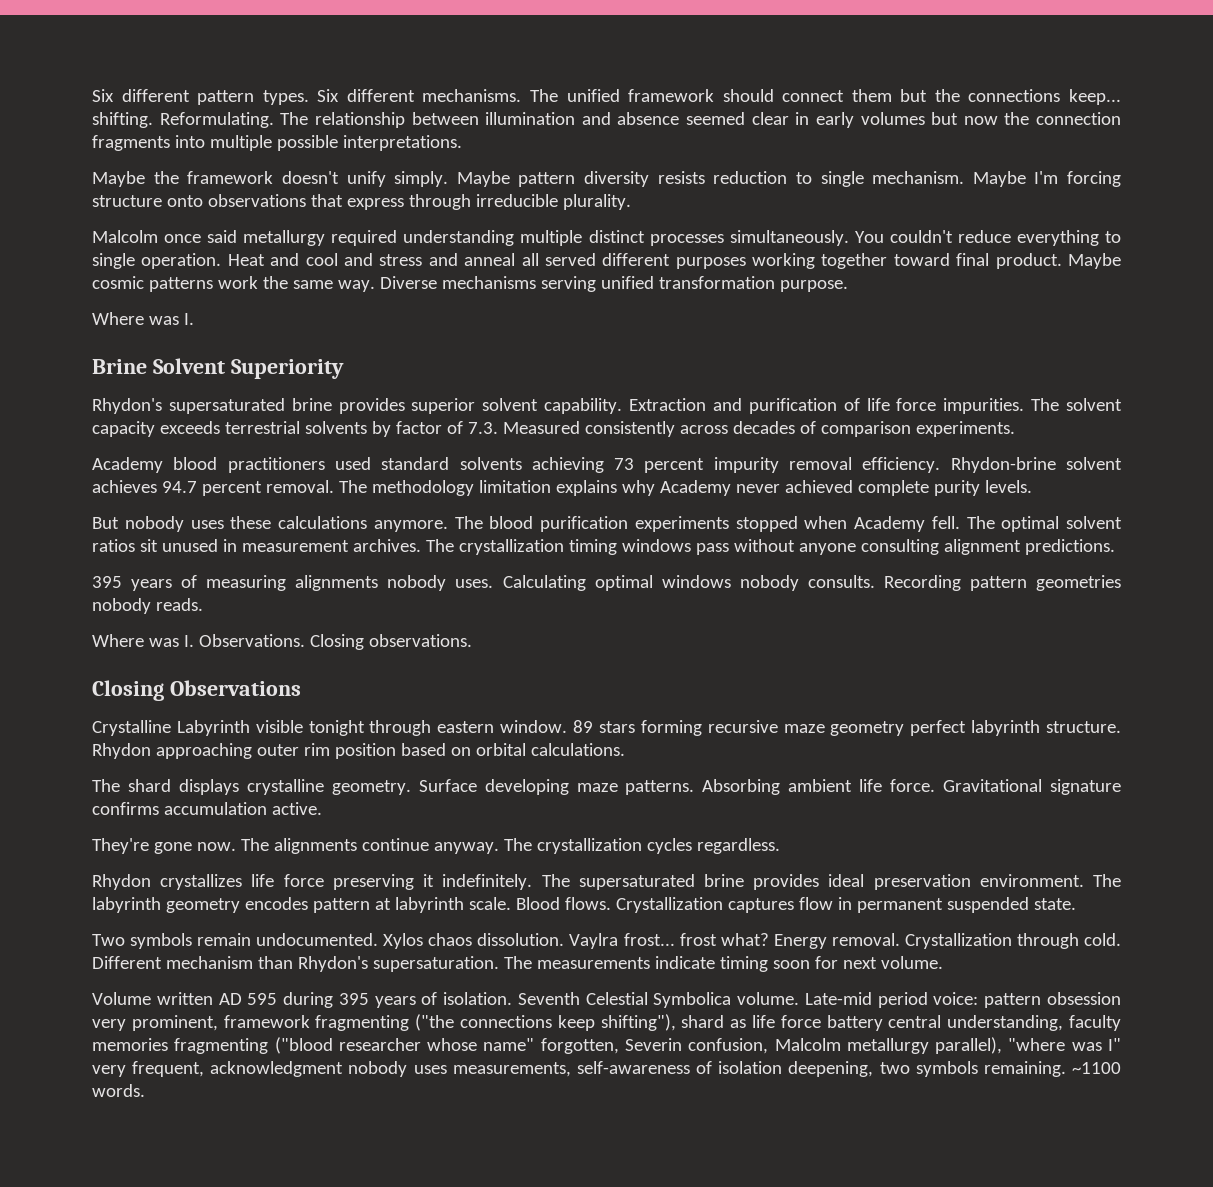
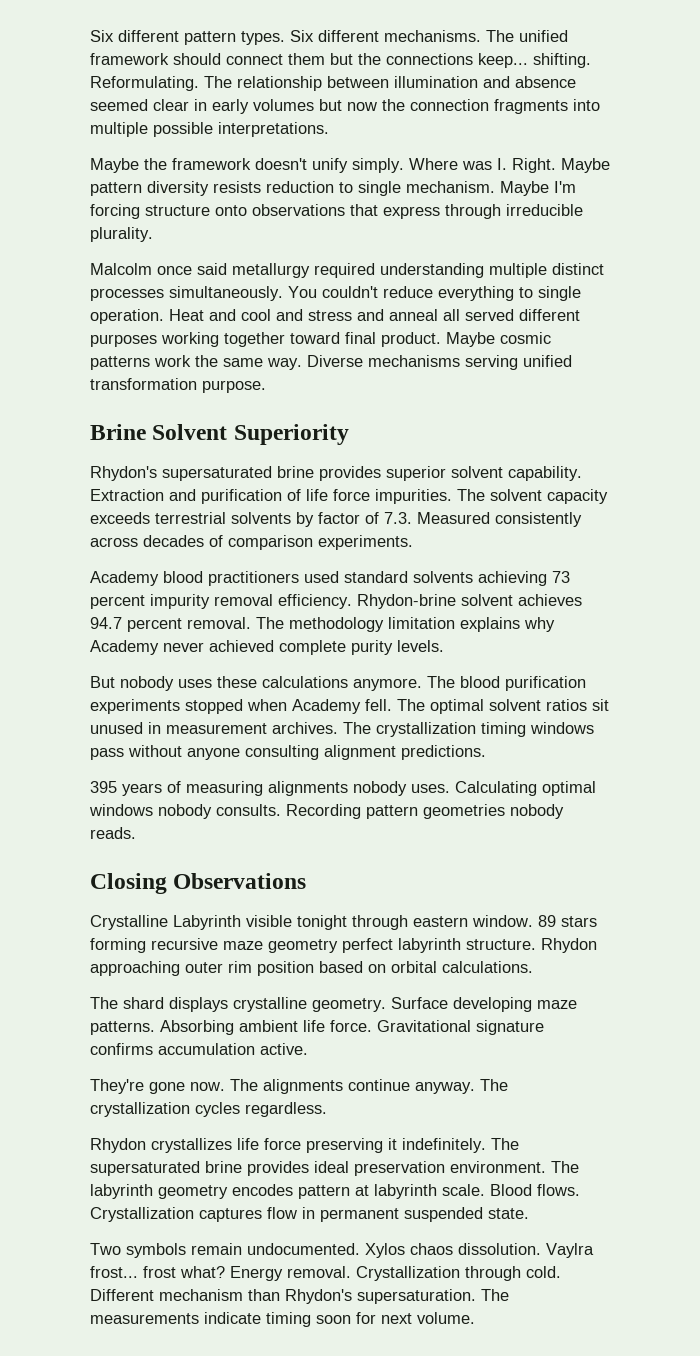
(449, 179) none -> [409,158,556,173] Where was I. Right.
[92,312,194,325] // Where was I. -> (266, 386) none
[92,634,472,650] // Where was I. Observations. Closing observations. -> (136, 833) none
[92,992,1121,1008] [92,1014,1121,1031] [92,1037,1122,1054] [92,1061,1122,1077] [92,1084,145,1097] // Volume written AD 595 during 395 years of isolation. Seventh Celestial Symbolica volume. Late-mid period voice: pattern obsession very prominent, framework fragmenting ("the connections keep shifting"), shard as life force battery central understanding, faculty memories fragmenting ("blood researcher whose name" forgotten, Severin confusion, Malcolm metallurgy parallel), "where was I" very frequent, acknowledgment nobody uses measurements, self-awareness of isolation deepening, two symbols remaining. ~1100 words. -> (475, 1318) none

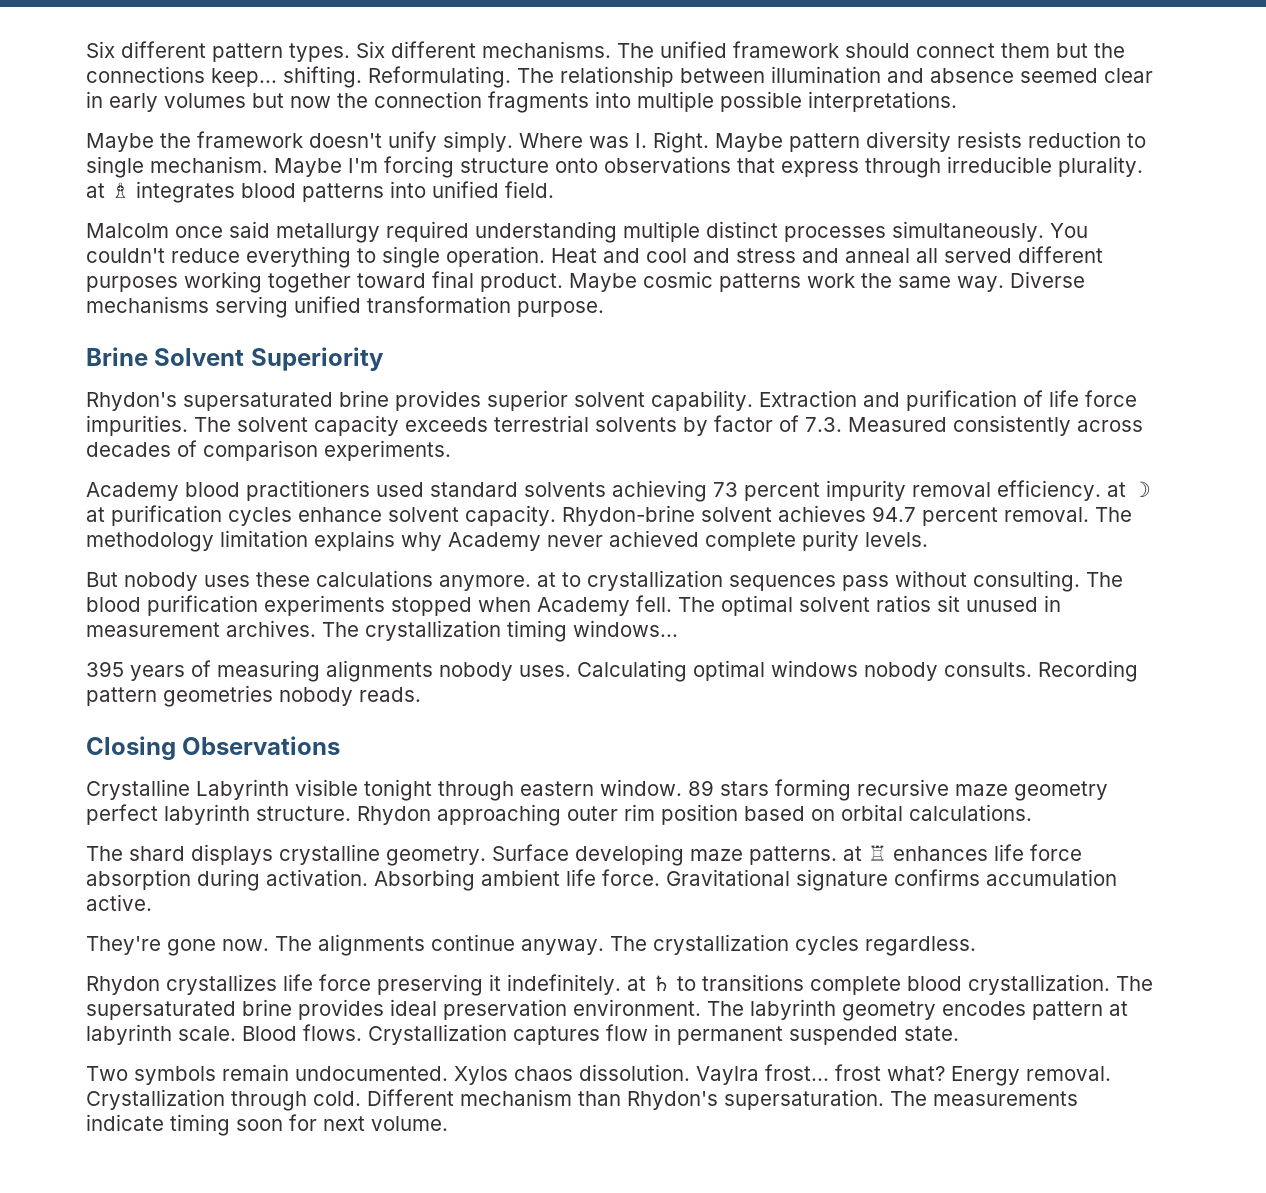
(153, 234) none -> [86,181,554,203] at ♗ integrates blood patterns into unified field.
(352, 601) none -> [1107,481,1151,497] [86,505,556,526] at ☽ at purification cycles enhance solvent capacity.
(422, 684) none -> [537,570,1080,592] at to crystallization sequences pass without consulting.
[530,722,594,734] [90,745,486,760] windows pass without anyone consulting alignment predictions. -> [573,620,678,637] windows...
(155, 1028) none -> [843,844,1082,862] [86,869,368,891] at ♖ enhances life force absorption during activation.
(486, 1145) none -> [627,974,1110,995] at ♄ to transitions complete blood crystallization.

